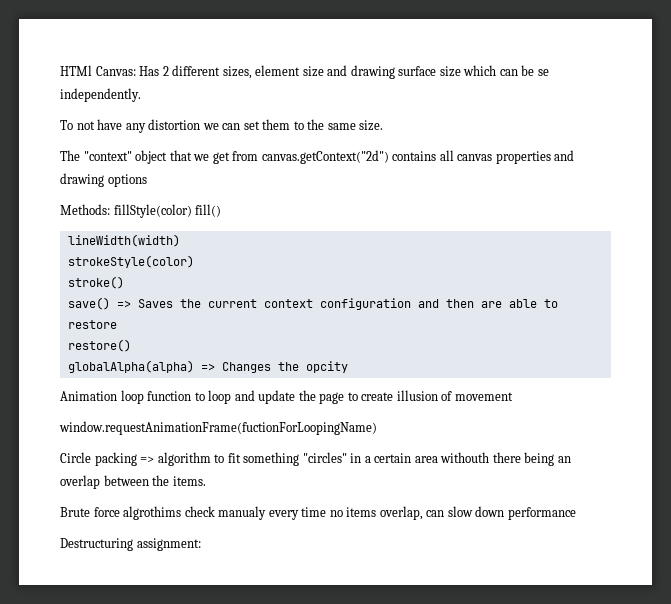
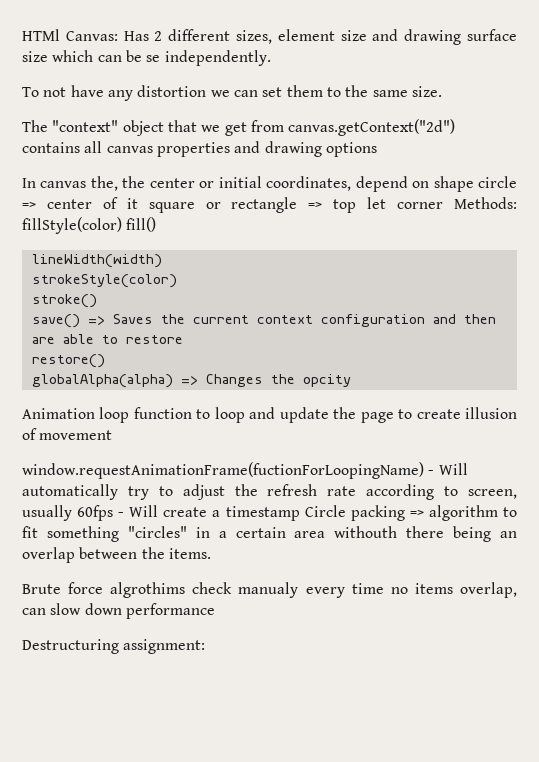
(147, 180) none -> [22,176,517,192] [22,197,444,213] In canvas the, the center or initial coordinates, depend on shape circle => center of it square or rectangle => top let corner
(377, 428) // -> [428,463,468,475] [22,484,518,500] [22,505,300,521] - Will automatically try to adjust the refresh rate according to screen, usually 60fps - Will create a timestamp

